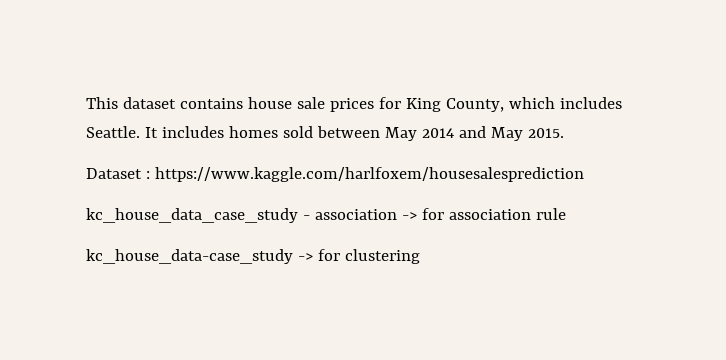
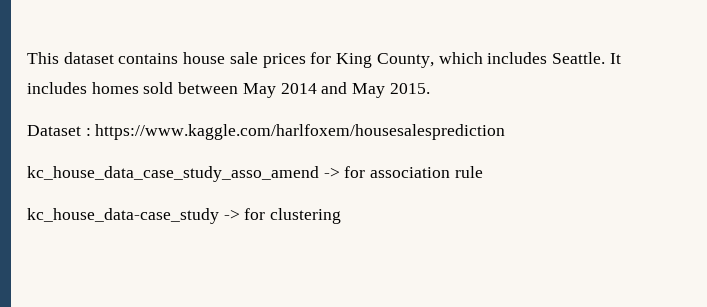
[86,208,397,223] kc_house_data_case_study - association -> [27,166,319,182] kc_house_data_case_study_asso_amend

